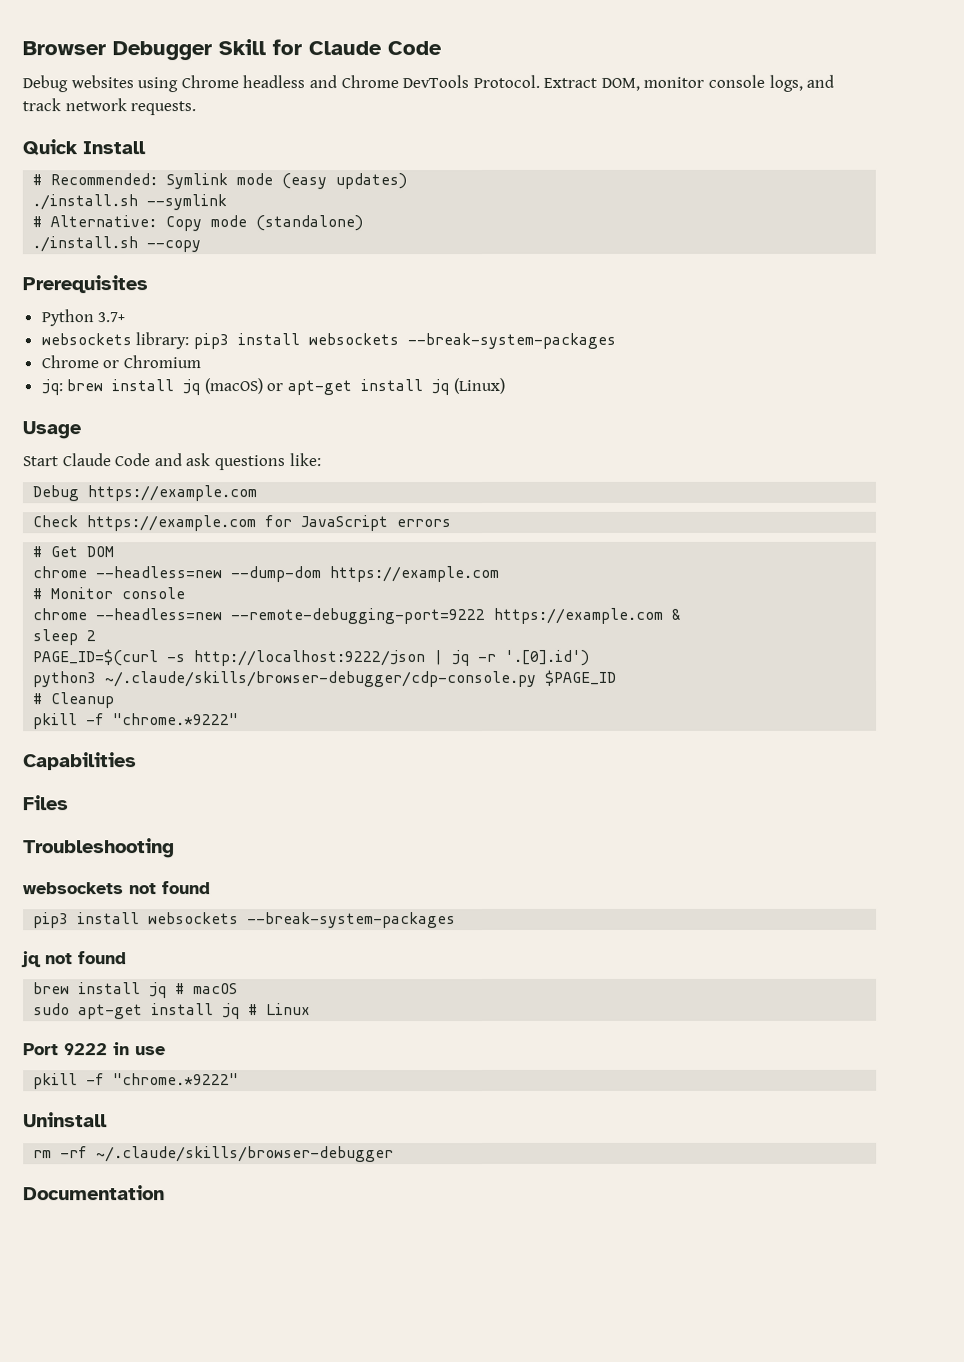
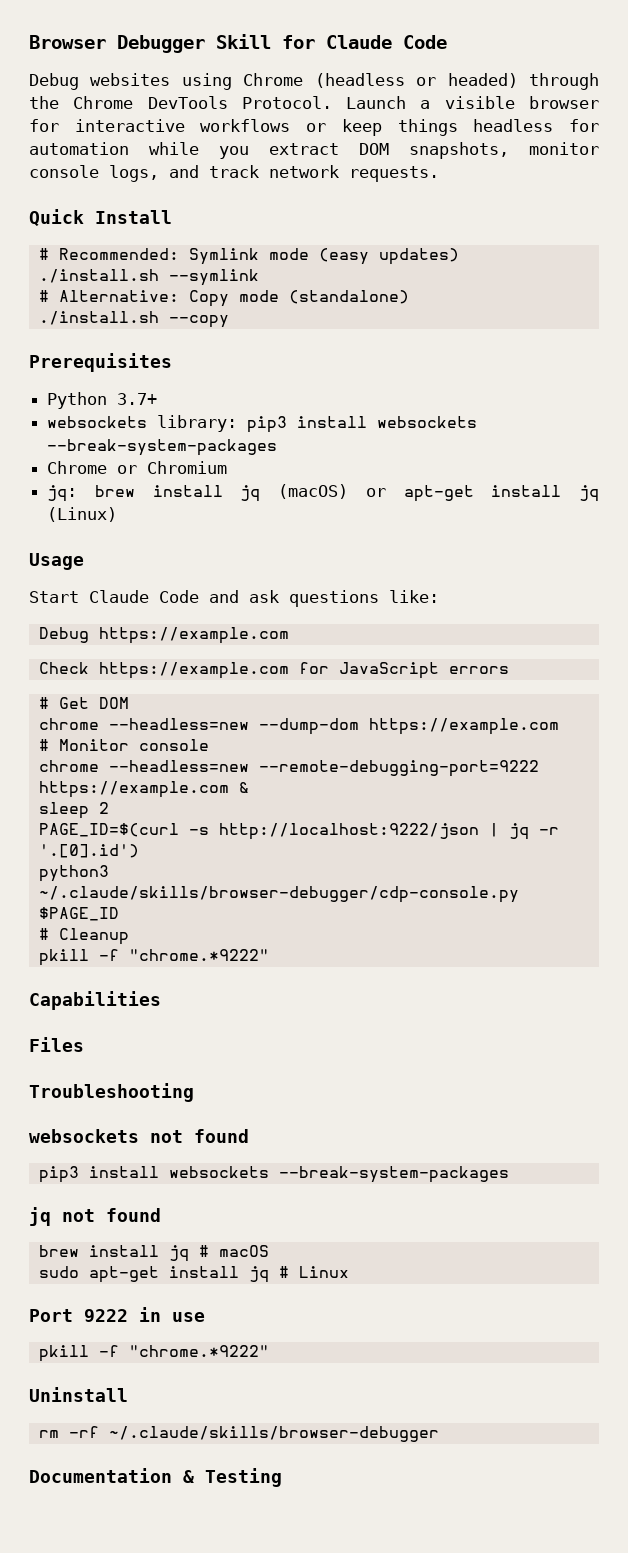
[242,74,640,91] headless and Chrome DevTools Protocol. Extract DOM, -> [314,73,599,90] [29,96,599,109] [29,119,599,136] [29,142,509,159] (headless or headed) through the Chrome DevTools Protocol. Launch a visible browser for interactive workflows or keep things headless for automation while you extract DOM snapshots,
(165, 1193) none -> [183,1468,282,1487] & Testing

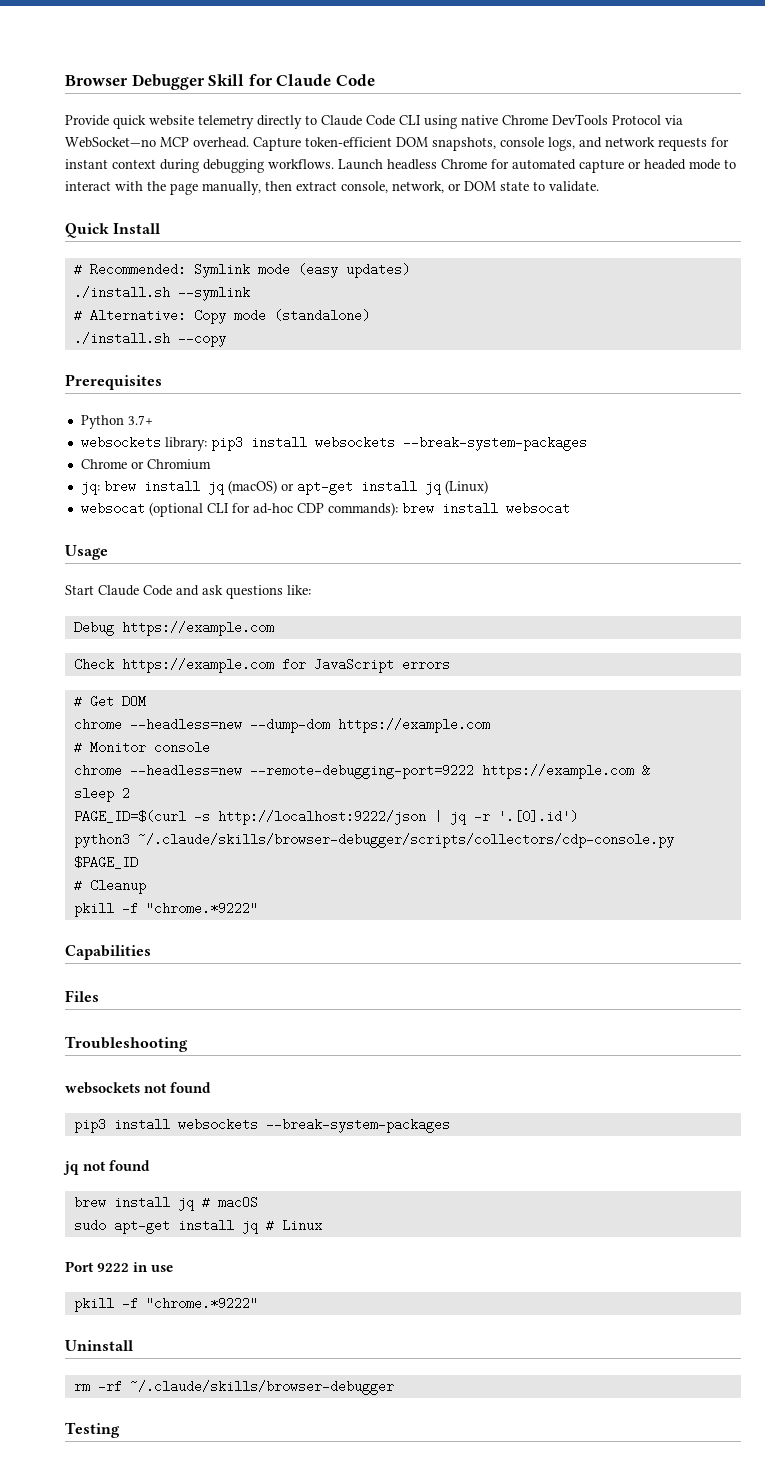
[29,73,599,90] [29,96,599,109] [29,119,599,136] [29,142,339,159] Debug websites using Chrome (headless or headed) through the Chrome DevTools Protocol. Launch a visible browser for interactive workflows or keep things headless for automation while you extract -> [65,114,683,129] [65,137,392,151] Provide quick website telemetry directly to Claude Code CLI using native Chrome DevTools Protocol via WebSocket—no MCP overhead. Capture token-efficient
[529,142,599,155] monitor -> (496, 144) none
[209,165,439,182] track network requests. -> [605,137,729,151] [65,159,736,173] [65,181,599,195] network requests for instant context during debugging workflows. Launch headless Chrome for automated capture or headed mode to interact with the page manually, then extract console, network, or DOM state to validate.
(118, 514) none -> [80,502,570,517] // websocat (optional CLI for ad-hoc CDP commands): brew install websocat
[38,886,519,903] ~/.claude/skills/browser-debugger/cdp-console.py -> [137,833,674,848] ~/.claude/skills/browser-debugger/scripts/collectors/cdp-console.py
[29,1468,194,1483] Documentation & -> (394, 1387) none

